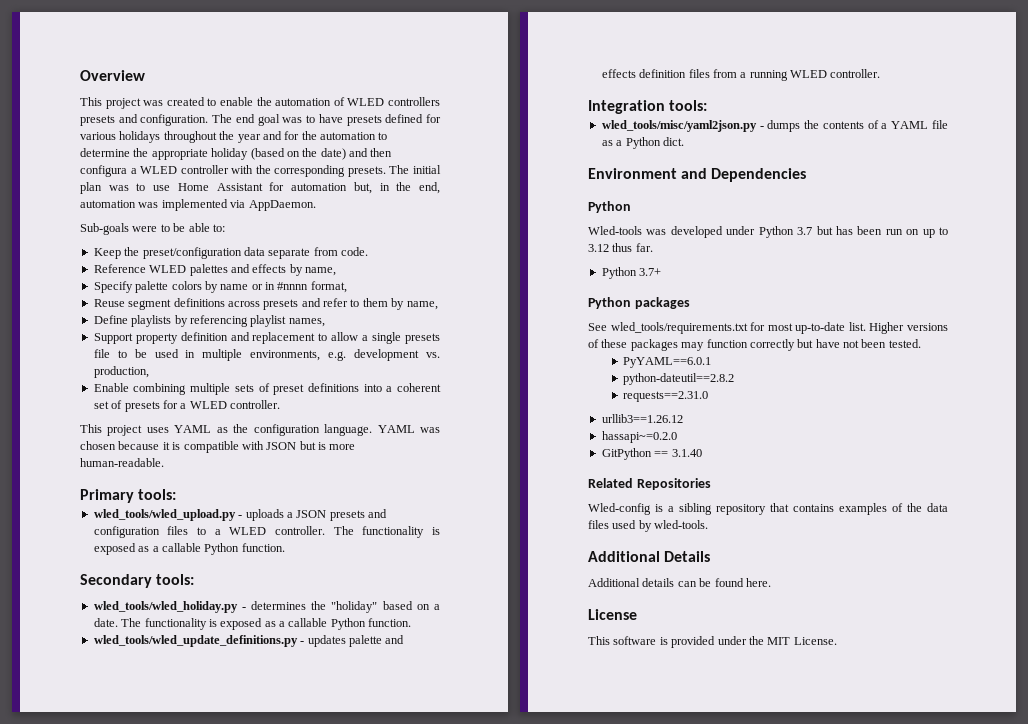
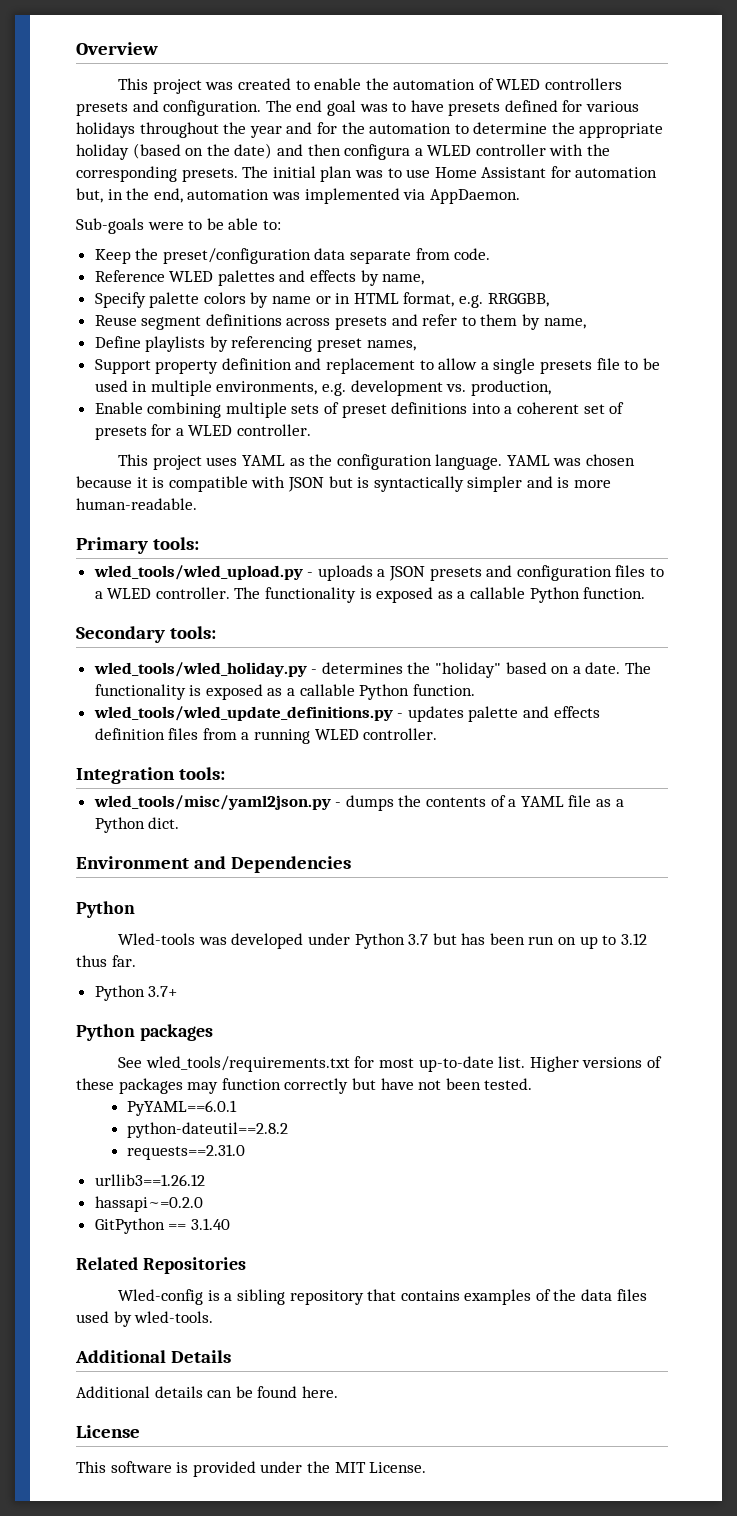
[277,282,309,290] #nnnn -> [353,293,399,304] HTML
(347, 287) none -> [459,293,549,308] e.g. RRGGBB,
[250,315,287,327] playlist -> [317,338,363,352] preset
(326, 446) none -> [373,476,570,492] syntactically simpler and is

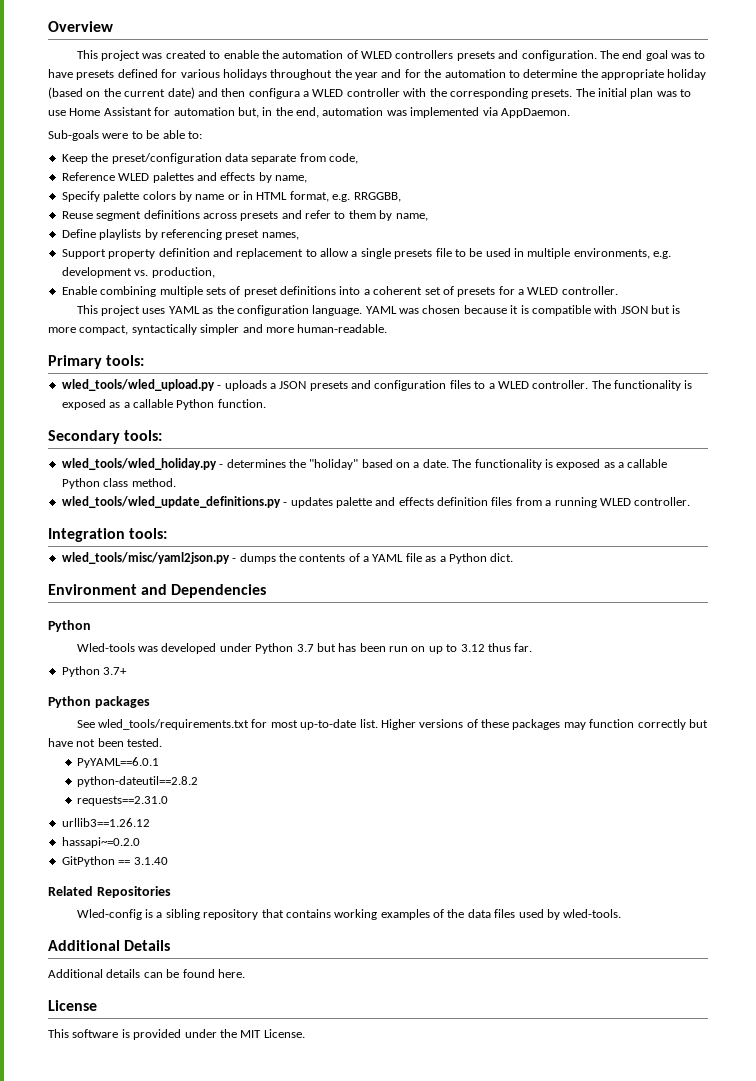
(230, 150) none -> [124,89,166,97] current
[454,248,491,260] code. -> [329,153,358,164] code,
(370, 482) none -> [48,325,129,335] more compact,
[557,477,570,488] is -> (263, 328) none
[412,684,475,696] function. -> [103,478,176,487] class method.
(460, 1295) none -> [334,909,378,920] working

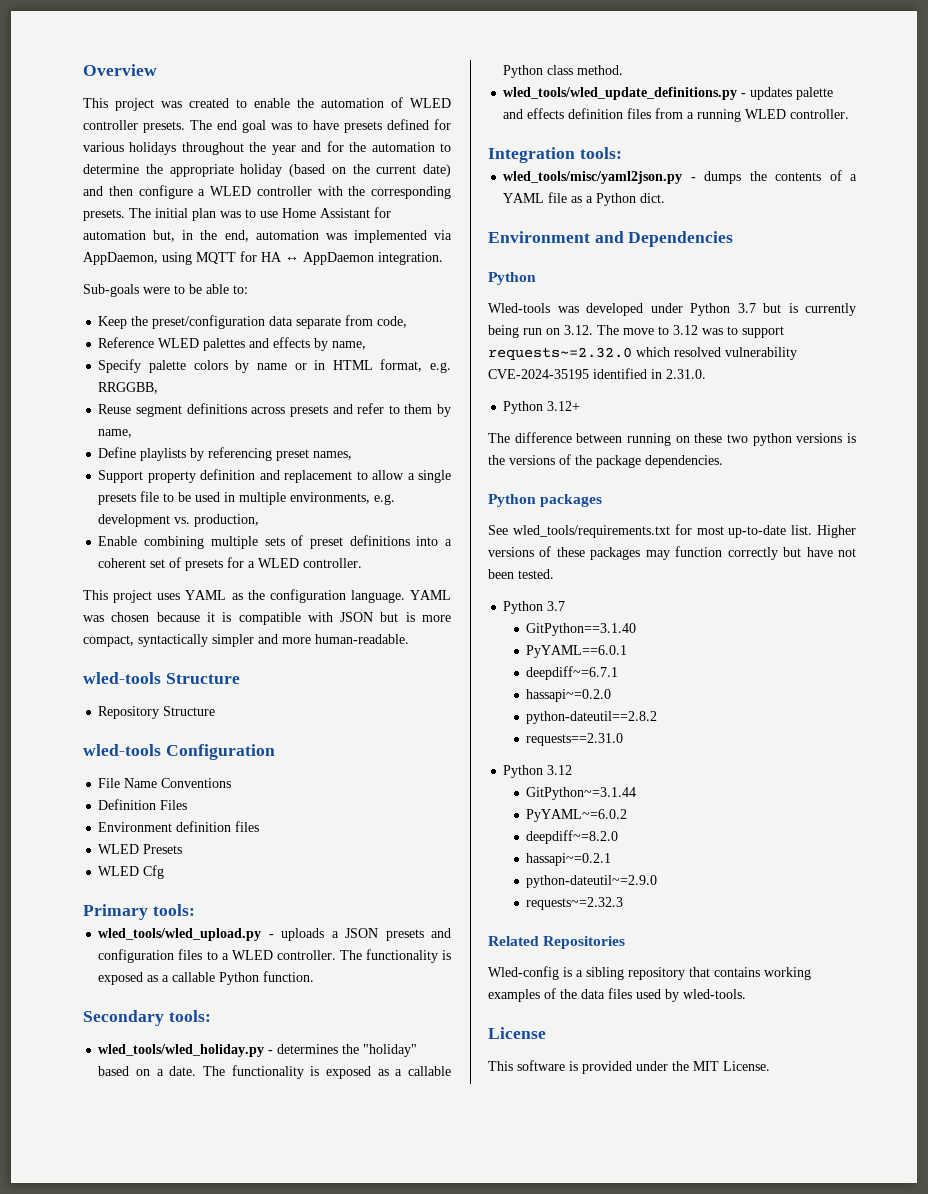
[395,50,597,61] controllers presets and configuration. -> [83,120,185,133] controller presets.
[248,88,300,99] configura -> [138,185,193,199] configure
[500,108,570,118] AppDaemon. -> [83,251,443,265] AppDaemon, using MQTT for HA ↔ AppDaemon integration.
(388, 328) none -> [83,672,240,684] [98,706,216,719] [83,744,275,760] [98,778,232,788] [98,799,188,810] [98,821,260,832] [98,844,183,854] [98,865,165,879] // wled-tools Structure // Repository Structure // wled-tools Configuration // File Name Conventions // Definition Files // Environment definition files // WLED Presets // WLED Cfg
[338,643,533,654] [61,666,128,677] has been run on up to 3.12 thus far. // Python 3.7+ -> [788,303,856,316] [488,325,784,338] [488,347,797,360] [488,368,706,379] [503,401,581,414] [488,432,856,446] [488,454,723,468] is currently being run on 3.12. The move to 3.12 was to support requests~=2.32.0 which resolved vulnerability CVE-2024-35195 identified in 2.31.0. // Python 3.12+ // The difference between running on these two python versions is the versions of the package dependencies.
(163, 742) none -> [503,601,566,614] [526,623,637,636] // Python 3.7 // GitPython==3.1.40
(160, 762) none -> [526,666,619,680] [526,689,612,702] // deepdiff~=6.7.1 // hassapi~=0.2.0
[61,818,150,827] [61,837,140,848] [61,856,168,867] urllib3==1.26.12 // hassapi~=0.2.0 // GitPython == 3.1.40 -> [503,765,573,778] [526,787,637,800] [526,809,628,822] [526,830,619,844] [526,853,612,866] [526,875,658,888] [526,897,624,910] Python 3.12 // GitPython~=3.1.44 // PyYAML~=6.0.2 // deepdiff~=8.2.0 // hassapi~=0.2.1 // python-dateutil~=2.9.0 // requests~=2.32.3
[48,940,171,951] [48,969,245,978] // Additional Details // Additional details can be found here. -> (746, 994) none

